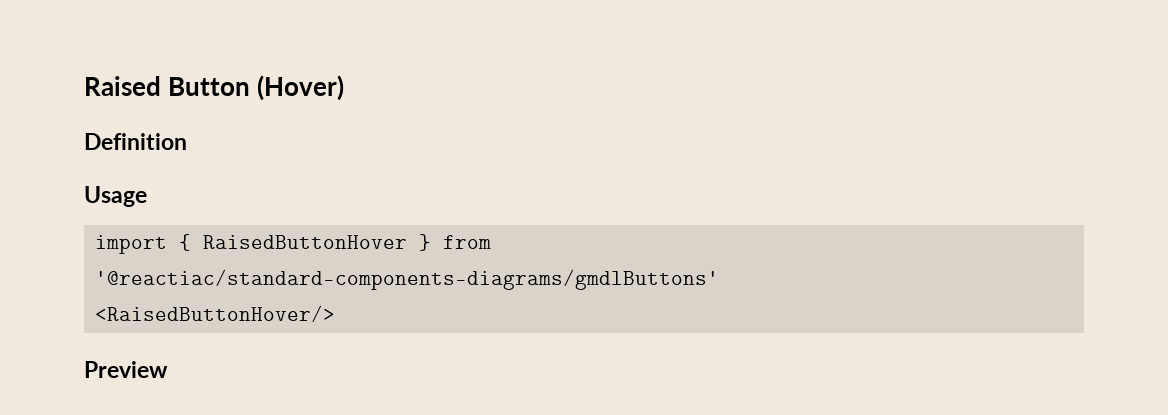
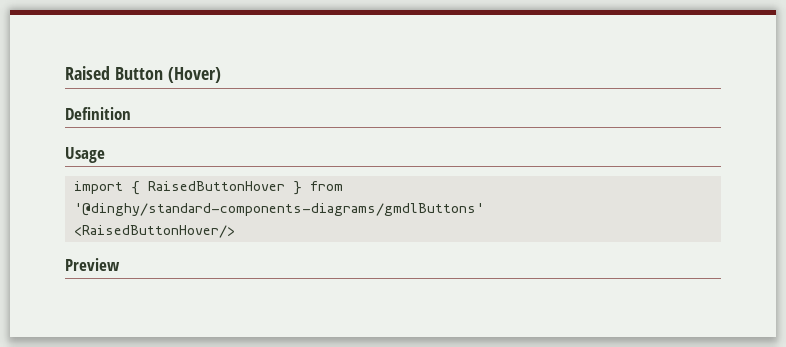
[95,269,720,290] '@reactiac/standard-components-diagrams/gmdlButtons' -> [73,203,484,216] '@dinghy/standard-components-diagrams/gmdlButtons'

